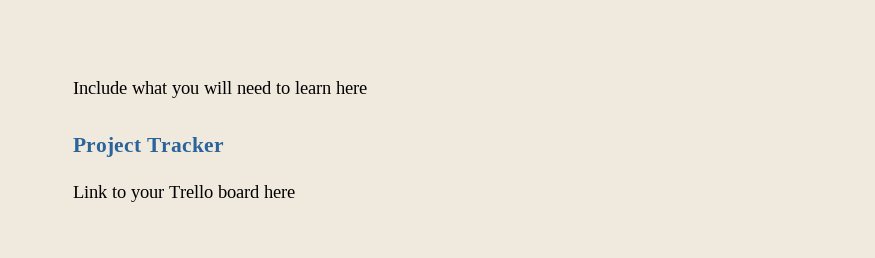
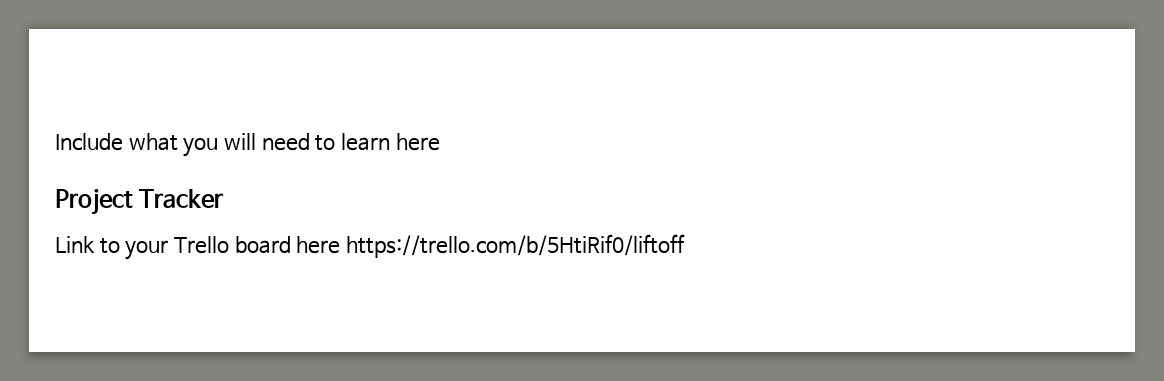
(295, 191) none -> [345,234,685,258] https://trello.com/b/5HtiRif0/liftoff

